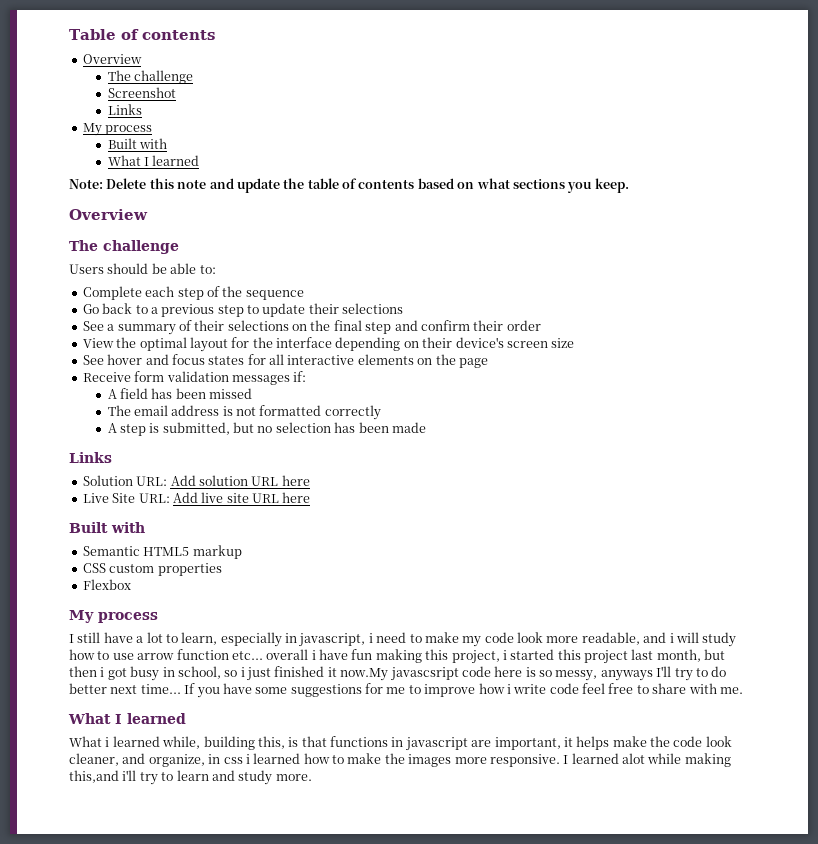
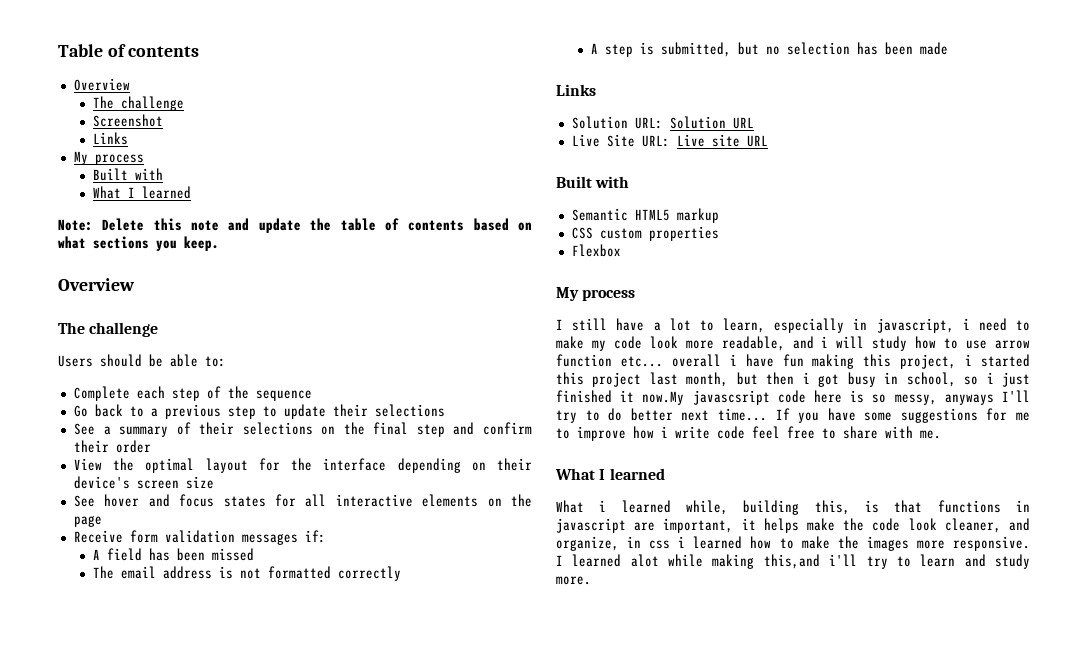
[170,475,310,486] Add solution URL here -> [669,116,754,129] Solution URL
[172,492,224,503] Add live -> [676,134,705,147] Live
[282,492,311,503] here -> (768, 141) none

